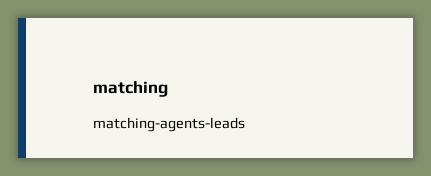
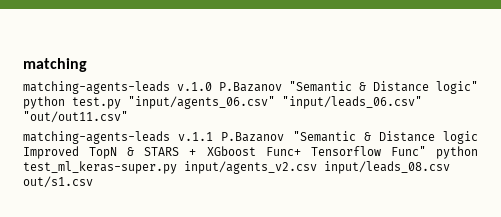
(245, 124) none -> [177,81,478,94] [23,96,422,109] [23,111,128,123] [23,131,479,144] [23,146,478,159] [23,161,450,174] [23,176,93,188] v.1.0 P.Bazanov "Semantic & Distance logic" python test.py "input/agents_06.csv" "input/leads_06.csv" "out/out11.csv" // matching-agents-leads v.1.1 P.Bazanov "Semantic & Distance logic Improved TopN & STARS + XGboost Func+ Tensorflow Func" python test_ml_keras-super.py input/agents_v2.csv input/leads_08.csv out/s1.csv

